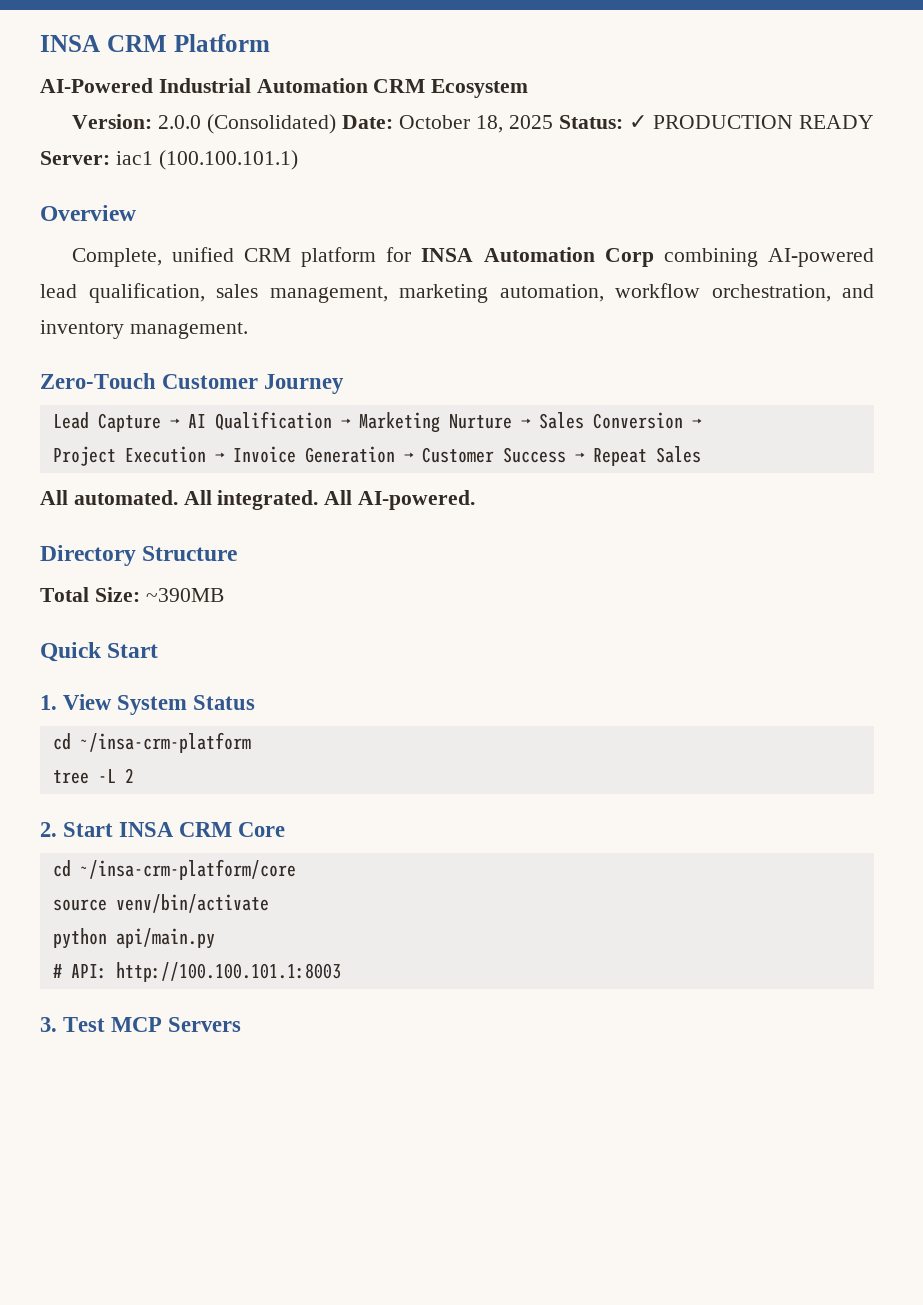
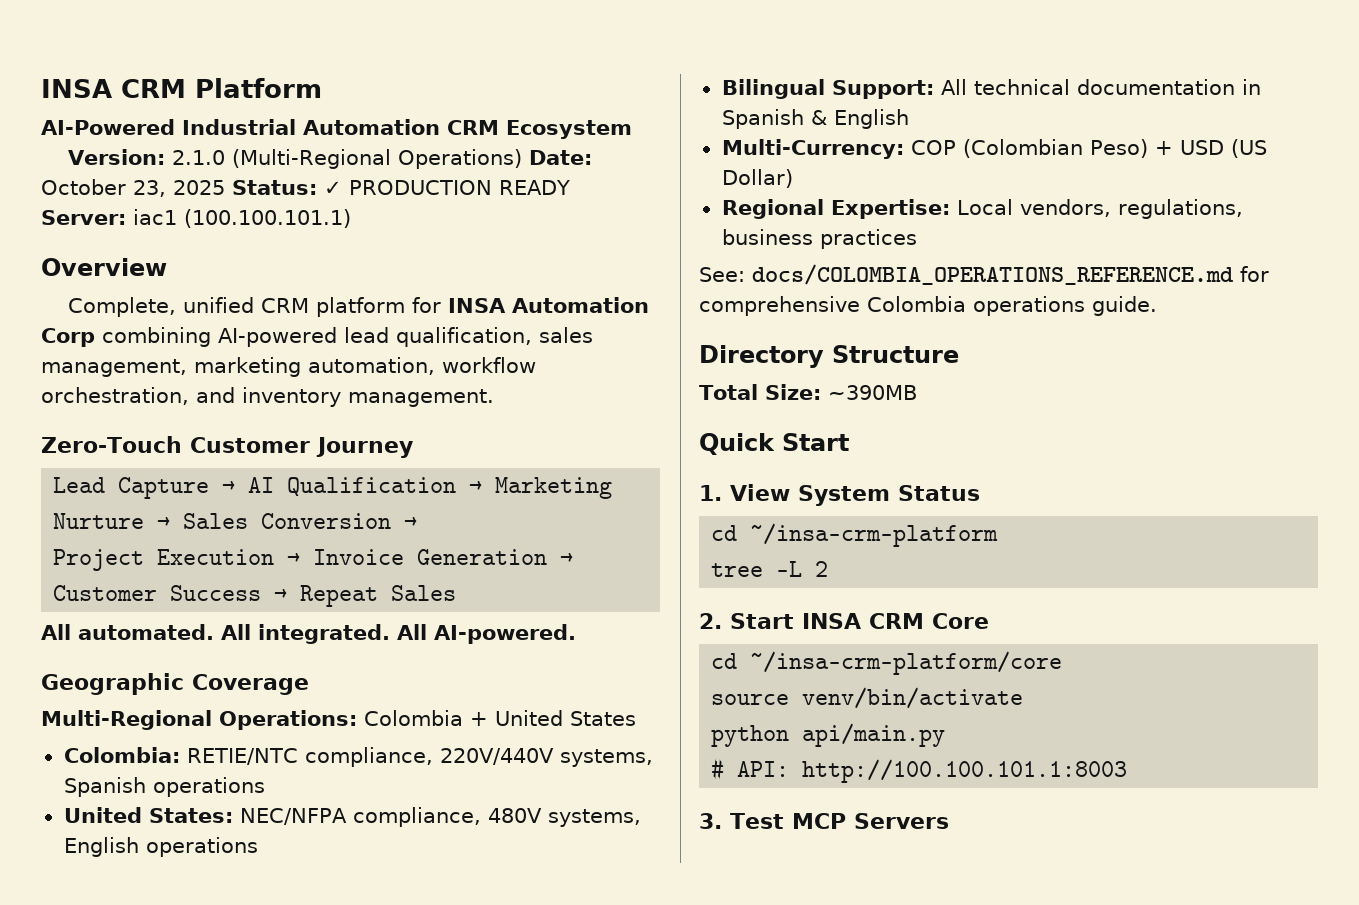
[157,114,336,134] 2.0.0 (Consolidated) -> [171,149,522,169] 2.1.0 (Multi-Regional Operations)
[475,115,503,133] 18, -> [133,180,166,197] 23,
(476, 500) none -> [41,673,309,695] [41,710,636,730] [63,747,653,767] [63,777,265,797] [63,807,641,827] [63,837,258,857] [721,79,1261,99] [721,109,909,129] [721,139,1267,159] [721,169,793,188] [721,199,1243,219] [721,229,917,249] [699,264,1269,285] [699,296,1157,316] // Geographic Coverage // Multi-Regional Operations: Colombia + United States // Colombia: RETIE/NTC compliance, 220V/440V systems, Spanish operations // United States: NEC/NFPA compliance, 480V systems, English operations // Bilingual Support: All technical documentation in Spanish & English // Multi-Currency: COP (Colombian Peso) + USD (US Dollar) // Regional Expertise: Local vendors, regulations, business practices // See: docs/COLOMBIA_OPERATIONS_REFERENCE.md for comprehensive Colombia operations guide.

